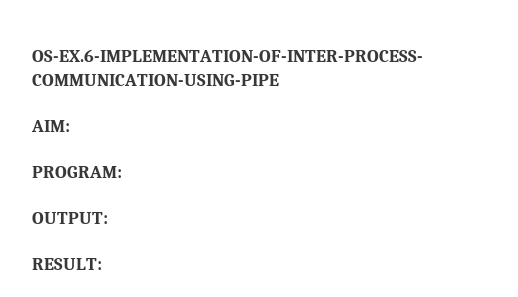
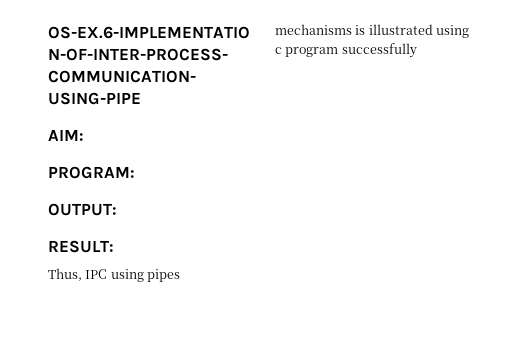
(102, 264) none -> [48,268,181,282] [275,24,470,38] [275,43,417,58] // Thus, IPC using pipes mechanisms is illustrated using c program successfully

